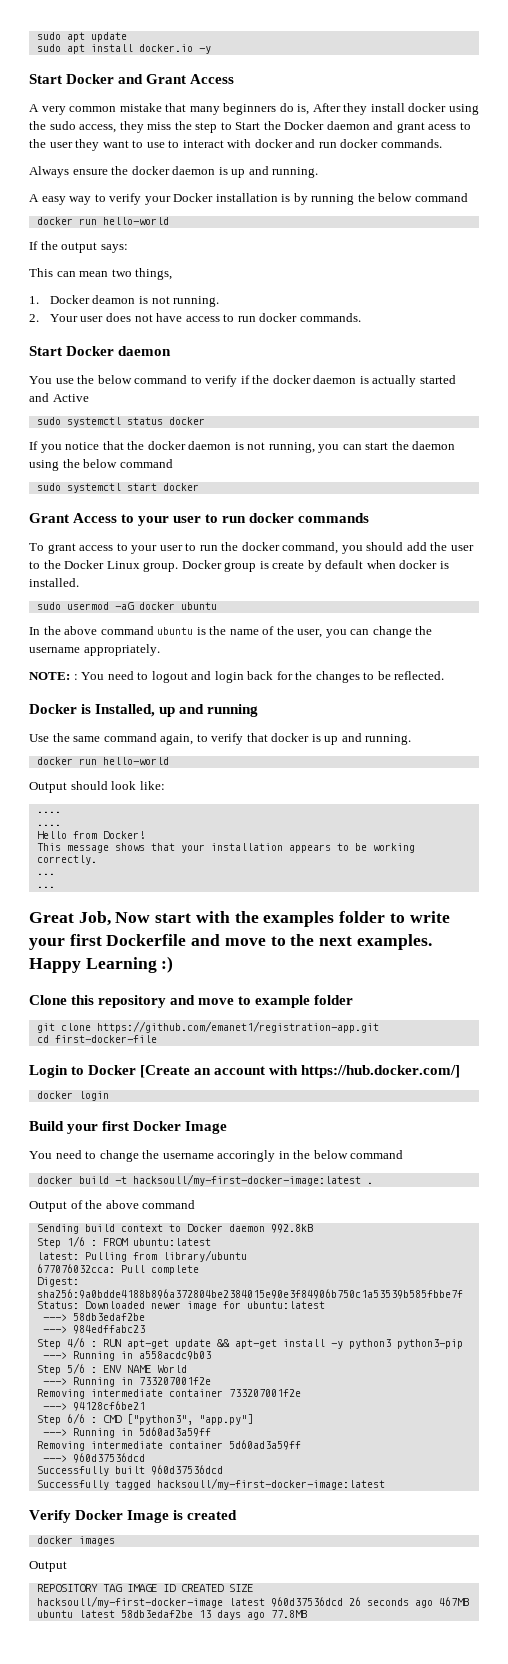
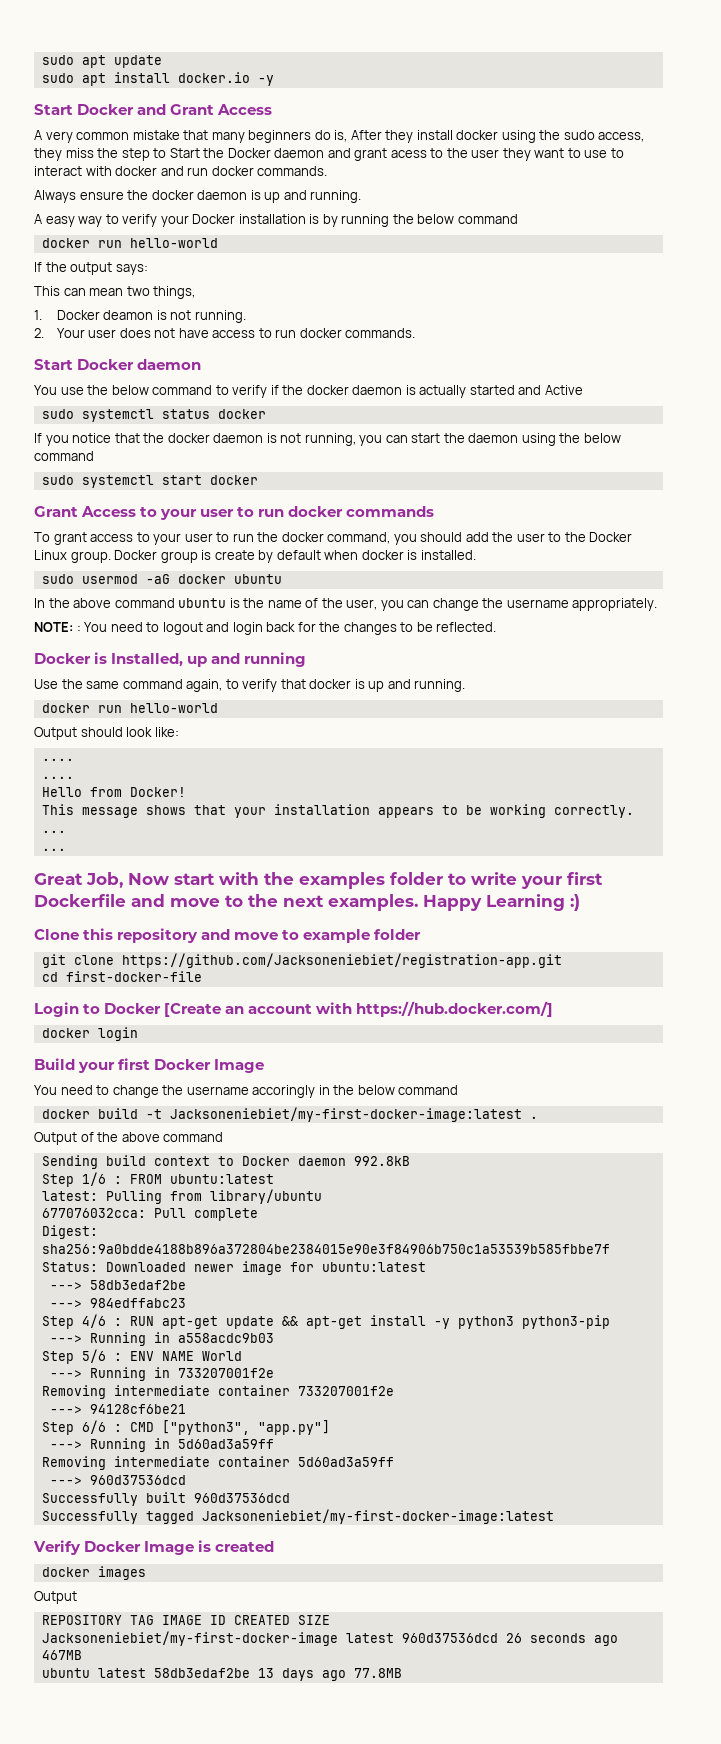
[96,1021,379,1033] https://github.com/emanet1/registration-app.git -> [121,953,562,968] https://github.com/Jacksoneniebiet/registration-app.git
[132,1174,361,1186] hacksoull/my-first-docker-image:latest -> [169,1107,522,1122] Jacksoneniebiet/my-first-docker-image:latest
[156,1478,385,1490] hacksoull/my-first-docker-image:latest -> [201,1509,554,1524] Jacksoneniebiet/my-first-docker-image:latest
[36,1596,223,1608] hacksoull/my-first-docker-image -> [41,1631,338,1646] Jacksoneniebiet/my-first-docker-image

